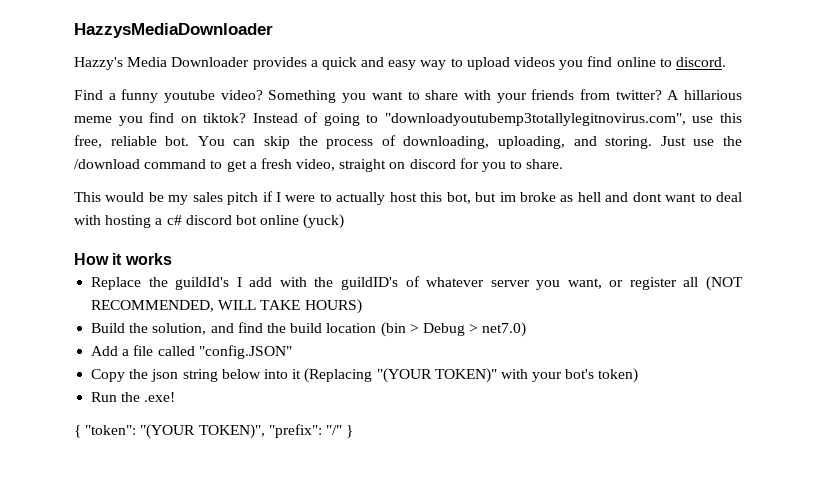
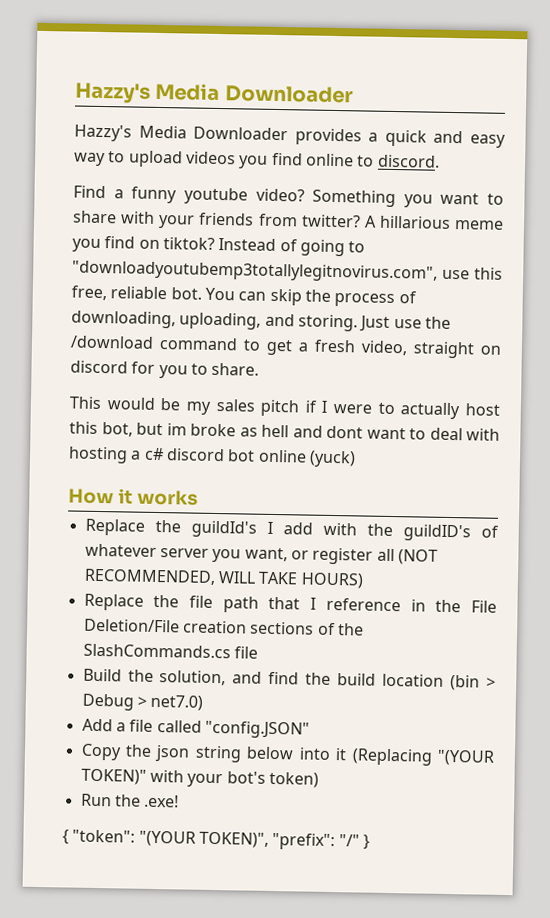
[74,23,273,38] HazzysMediaDownloader -> [75,82,354,104] Hazzy's Media Downloader
(362, 306) none -> [83,593,497,613] [83,618,364,636] [82,643,258,659] // Replace the file path that I reference in the File Deletion/File creation sections of the SlashCommands.cs file

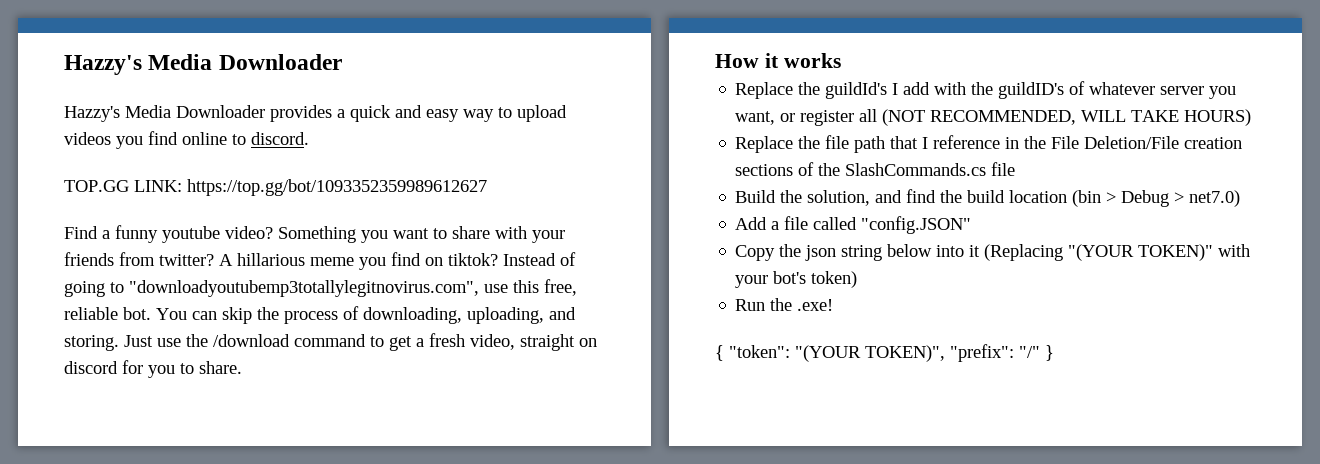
(440, 161) none -> [64,179,487,196] // TOP.GG LINK: https://top.gg/bot/1093352359989612627
[69,396,500,420] [69,421,500,441] [68,446,356,468] // This would be my sales pitch if I were to actually host this bot, but im broke as hell and dont want to deal with hosting a c# discord bot online (yuck) -> (242, 367) none

